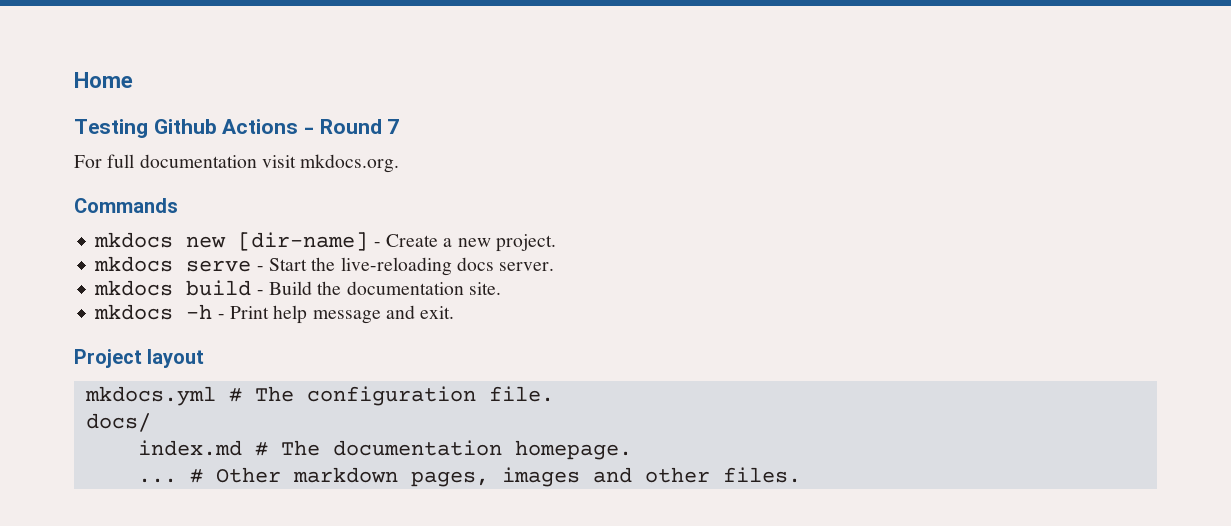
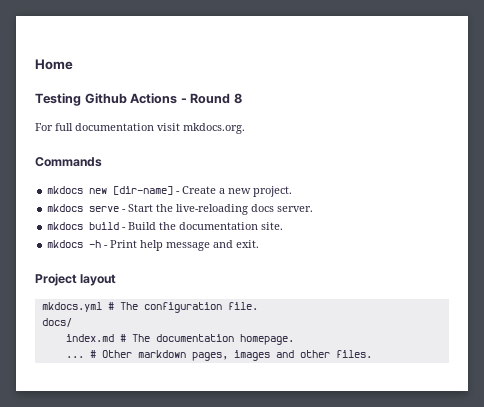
[387,119,400,134] 7 -> [233,93,242,104] 8

